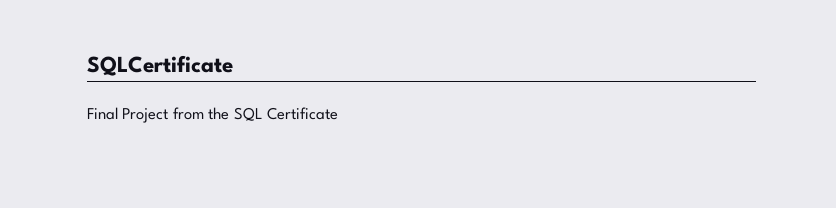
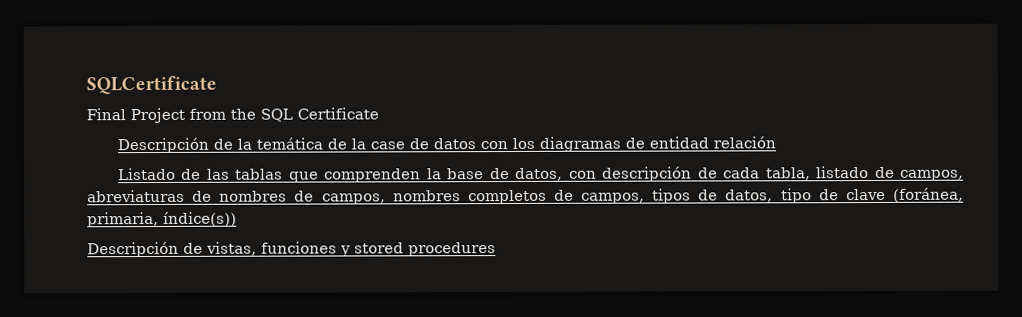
(339, 113) none -> [116,136,776,154] [117,166,965,183] [87,187,964,205] [87,211,237,228] [87,241,496,258] // Descripción de la temática de la case de datos con los diagramas de entidad relación // Listado de las tablas que comprenden la base de datos, con descripción de cada tabla, listado de campos, abreviaturas de nombres de campos, nombres completos de campos, tipos de datos, tipo de clave (foránea, primaria, índice(s)) // Descripción de vistas, funciones y stored procedures

